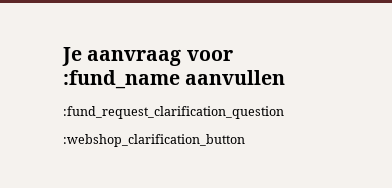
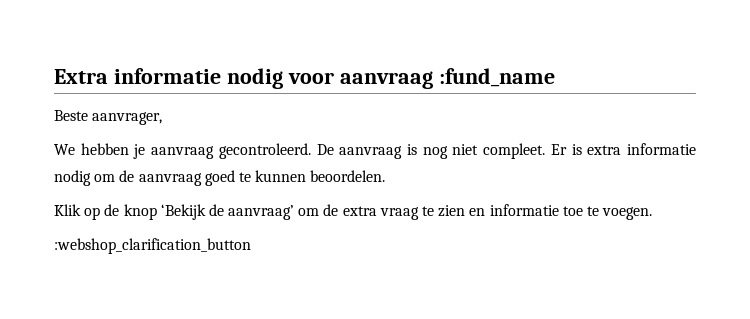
[62,47,233,66] [63,70,286,89] [63,106,284,119] Je aanvraag voor :fund_name aanvullen // :fund_request_clarification_question -> [54,68,555,89] [54,110,163,125] [54,143,696,159] [54,170,386,186] [54,204,653,220] Extra informatie nodig voor aanvraag :fund_name // Beste aanvrager, // We hebben je aanvraag gecontroleerd. De aanvraag is nog niet compleet. Er is extra informatie nodig om de aanvraag goed te kunnen beoordelen. // Klik op de knop ‘Bekijk de aanvraag’ om de extra vraag te zien en informatie toe te voegen.

